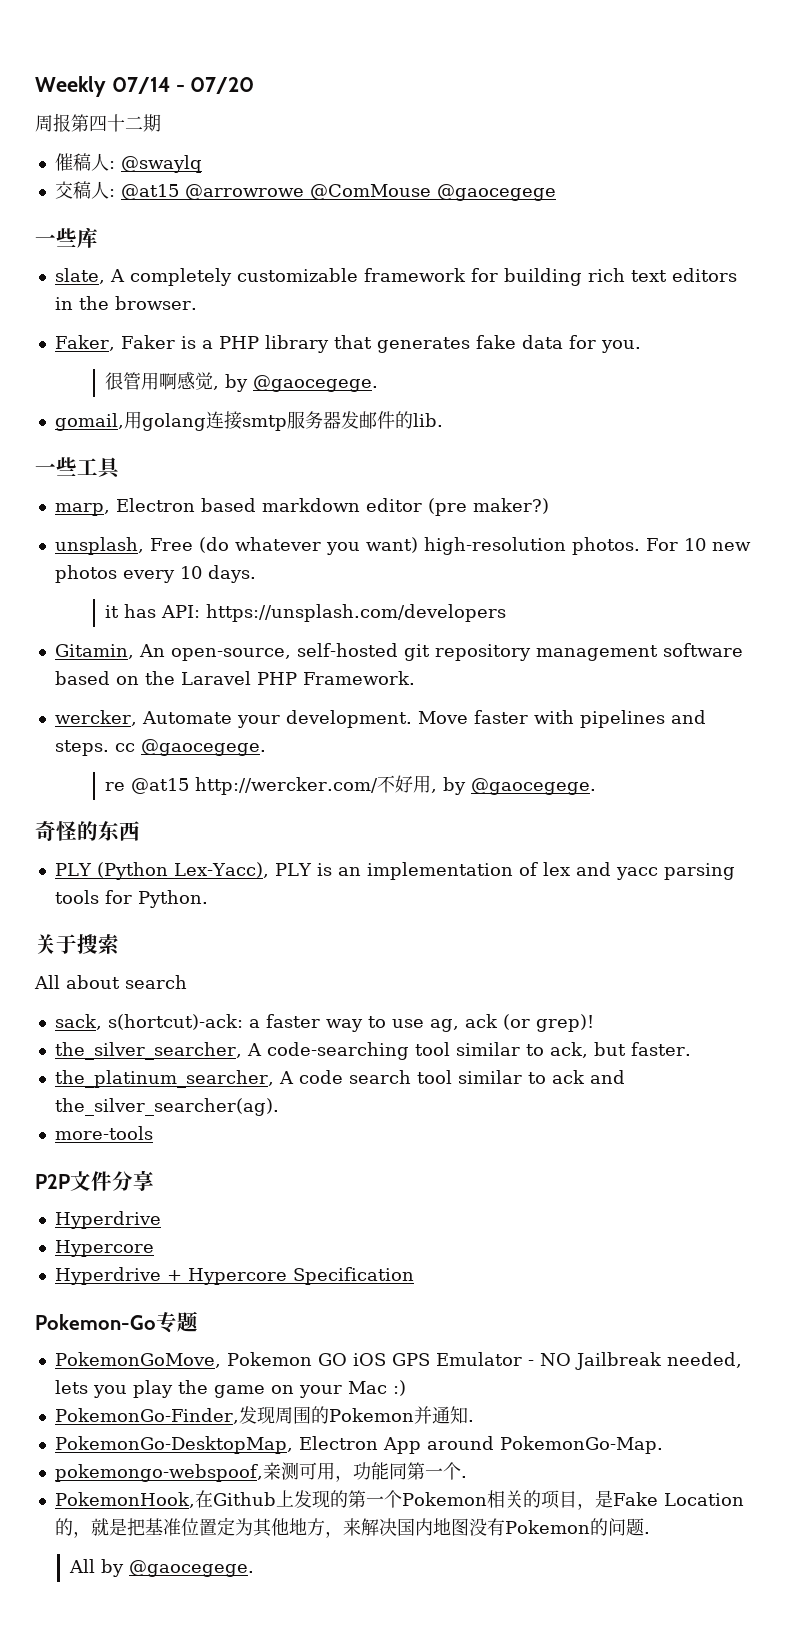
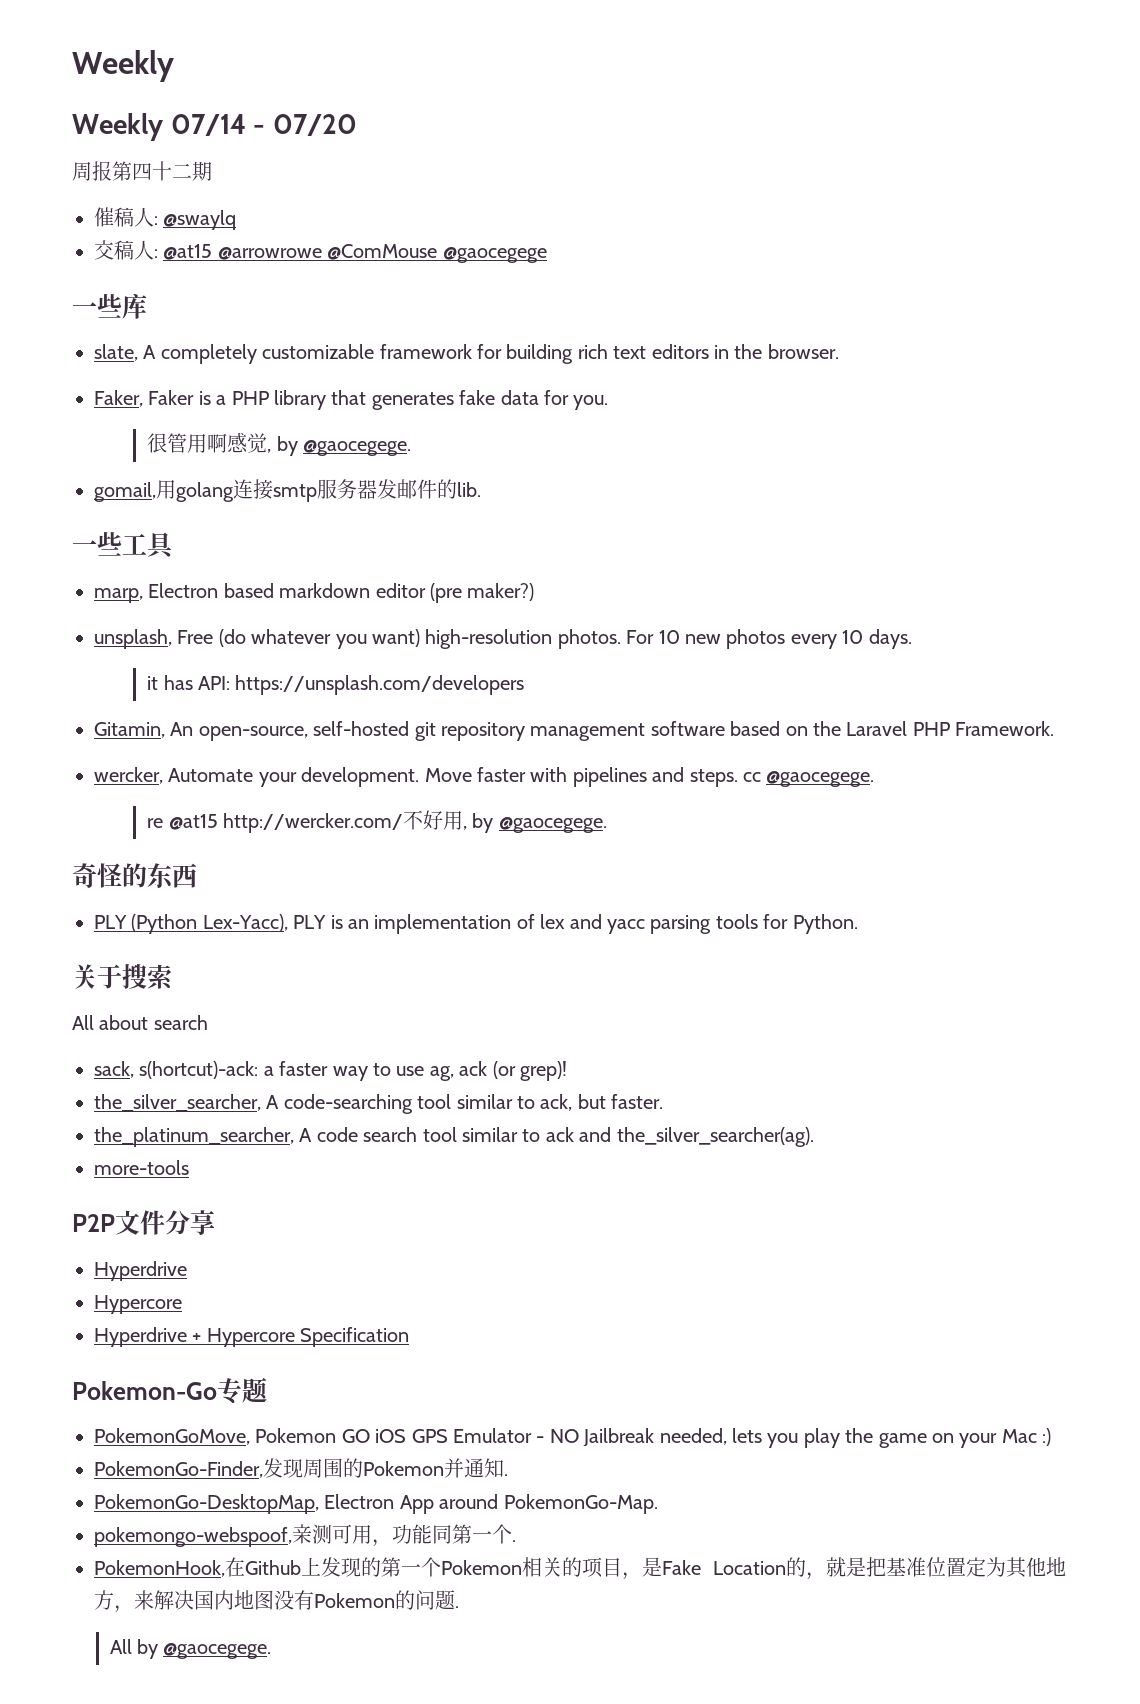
[35,76,106,97] Weekly -> [72,50,174,82] [72,113,163,141] Weekly // Weekly

